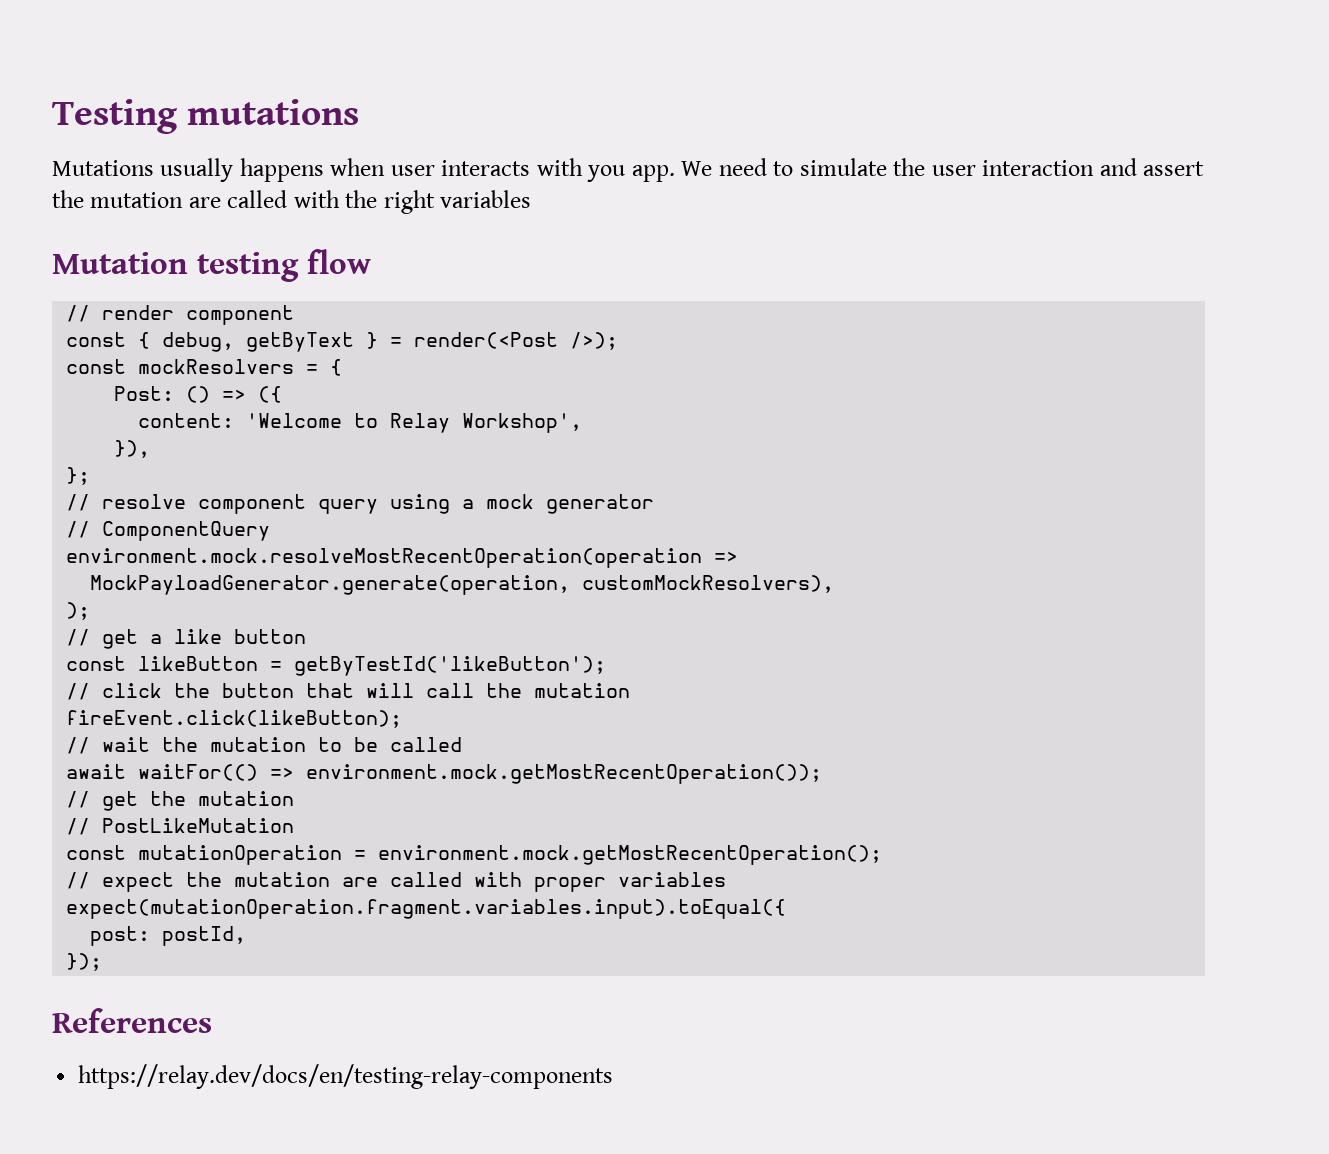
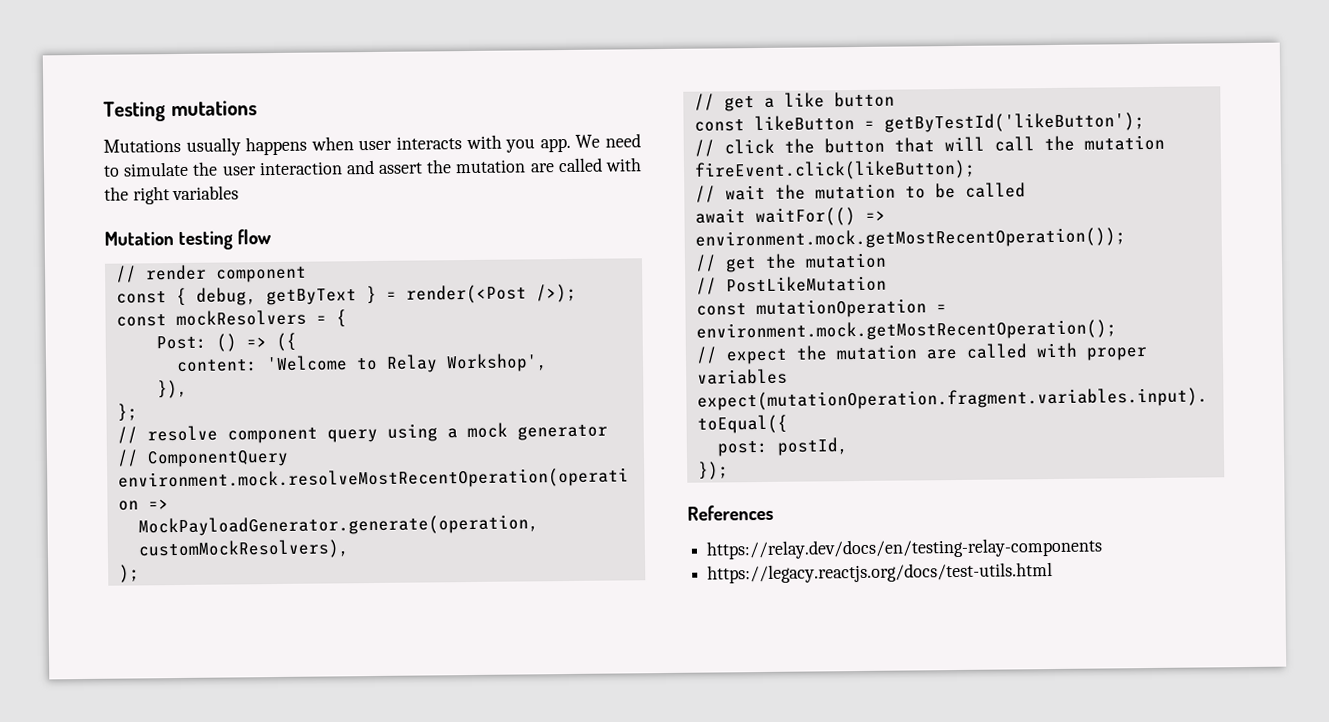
(614, 1076) none -> [707,562,1054,584] // https://legacy.reactjs.org/docs/test-utils.html

